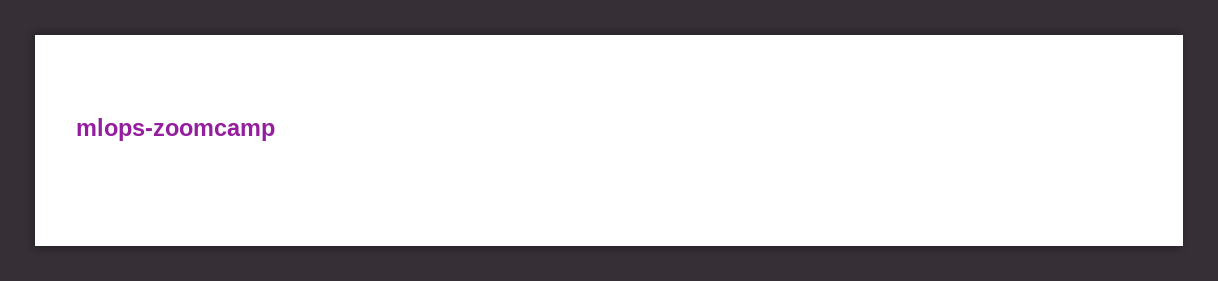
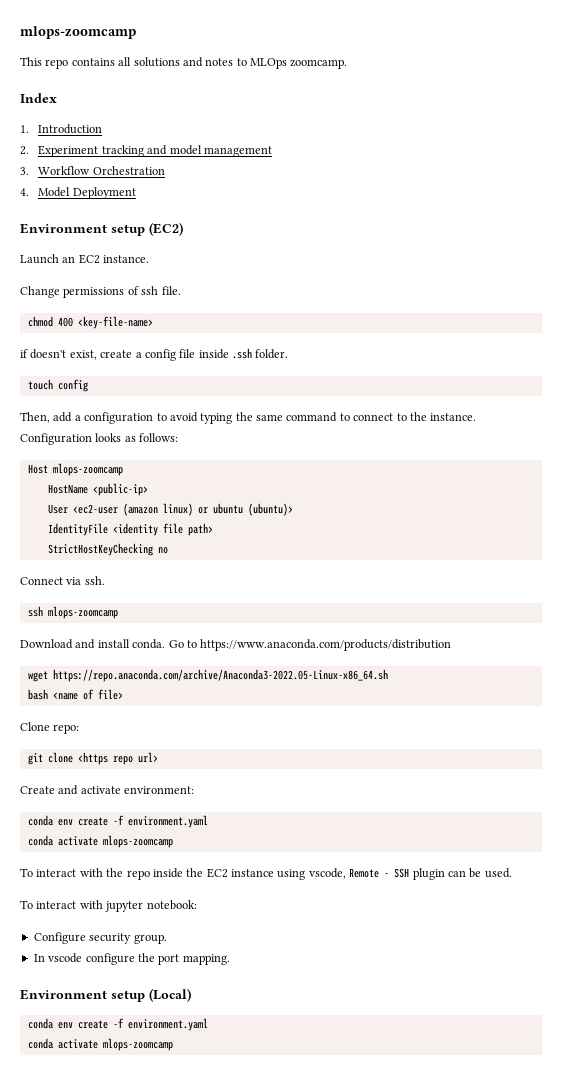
[76,118,275,141] mlops-zoomcamp -> [20,26,136,39] [20,57,348,69] [20,93,57,103] [20,124,103,134] [20,145,272,157] [20,166,165,175] [20,187,136,199] [20,222,183,236] [20,254,150,264] [20,286,181,298] [27,316,153,329] [20,348,289,361] [27,379,88,392] [20,412,477,424] [20,433,179,445] [27,463,123,476] [47,483,148,496] [47,503,293,516] [47,523,213,536] [47,543,168,556] [20,576,105,585] [27,606,118,619] [20,639,452,651] [27,669,388,682] [27,689,123,700] [20,722,80,734] [27,752,158,765] [20,785,195,795] [27,815,208,828] [27,835,173,848] [20,868,512,880] [20,900,197,912] [33,932,167,944] [33,953,230,965] [20,988,191,1002] [27,1018,208,1031] [27,1038,173,1051] mlops-zoomcamp // This repo contains all solutions and notes to MLOps zoomcamp. // Index // 1. Introduction // 2. Experiment tracking and model management // 3. Workflow Orchestration // 4. Model Deployment // Environment setup (EC2) // Launch an EC2 instance. // Change permissions of ssh file. // chmod 400 <key-file-name> // if doesn't exist, create a config file inside .ssh folder. // touch config // Then, add a configuration to avoid typing the same command to connect to the instance. Configuration looks as follows: // Host mlops-zoomcamp // HostName <public-ip> // User <ec2-user (amazon linux) or ubuntu (ubuntu)> // IdentityFile <identity file path> // StrictHostKeyChecking no // Connect via ssh. // ssh mlops-zoomcamp // Download and install conda. Go to https://www.anaconda.com/products/distribution // wget https://repo.anaconda.com/archive/Anaconda3-2022.05-Linux-x86_64.sh // bash <name of file> // Clone repo: // git clone <https repo url> // Create and activate environment: // conda env create -f environment.yaml // conda activate mlops-zoomcamp // To interact with the repo inside the EC2 instance using vscode, Remote - SSH plugin can be used. // To interact with jupyter notebook: // Configure security group. // In vscode configure the port mapping. // Environment setup (Local) // conda env create -f environment.yaml // conda activate mlops-zoomcamp

